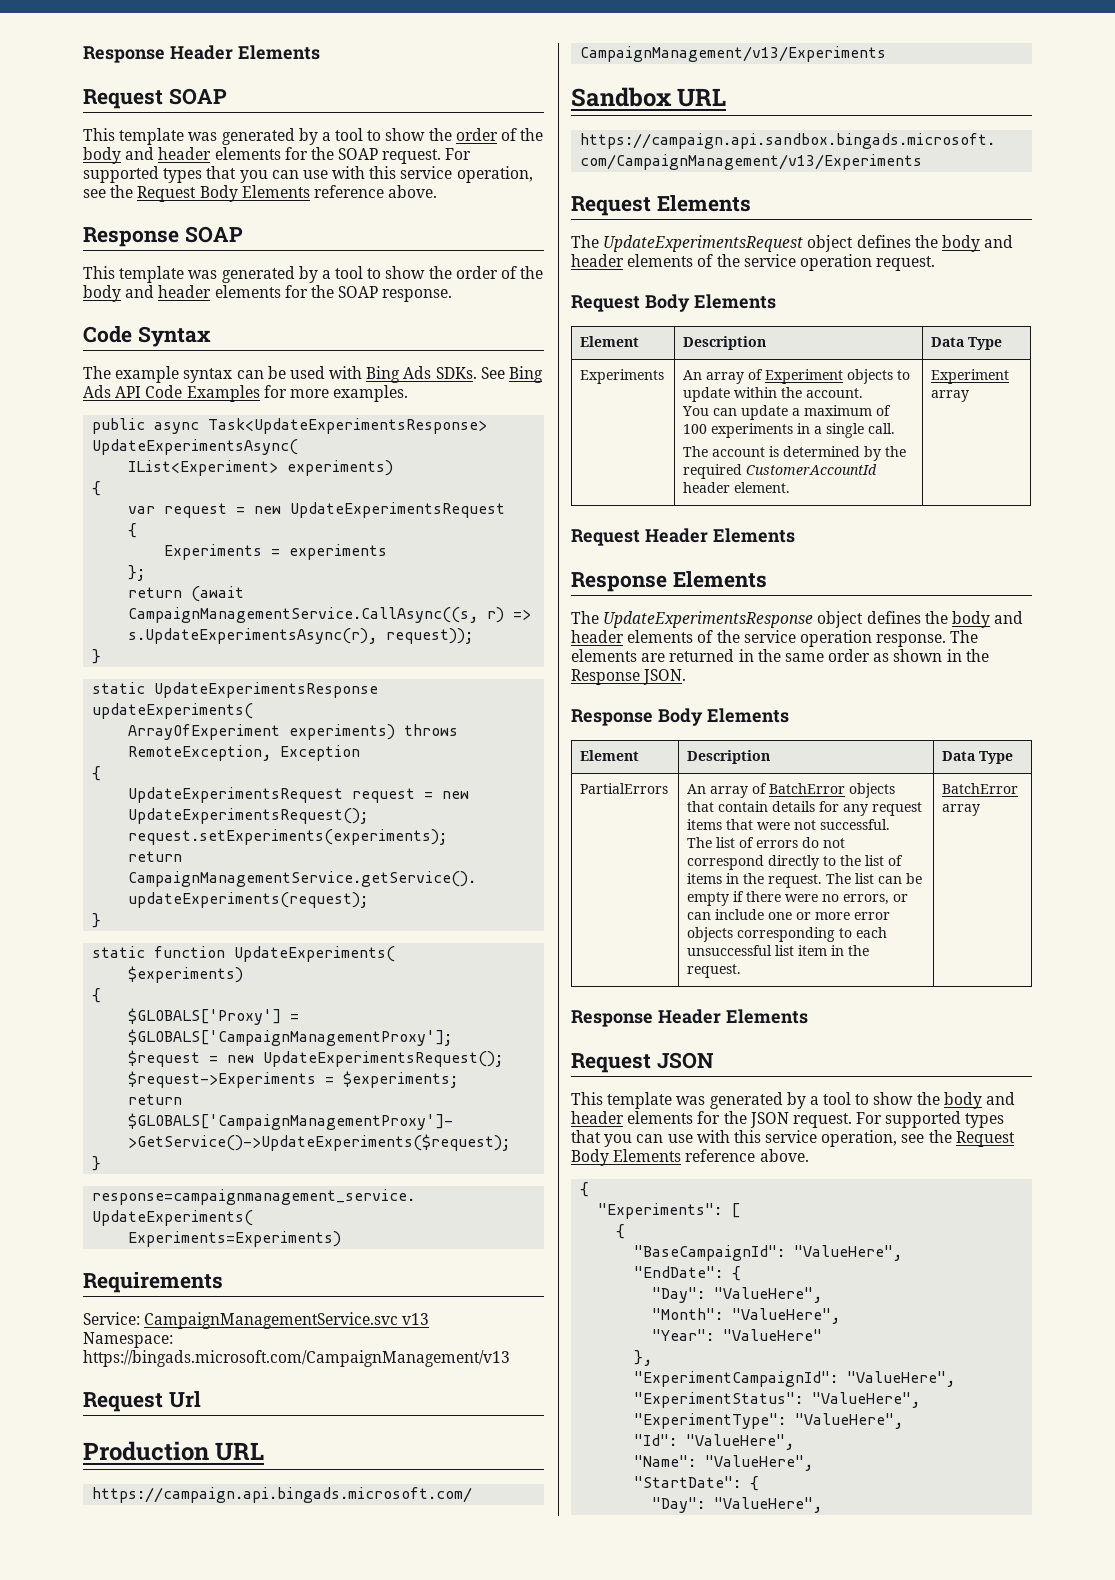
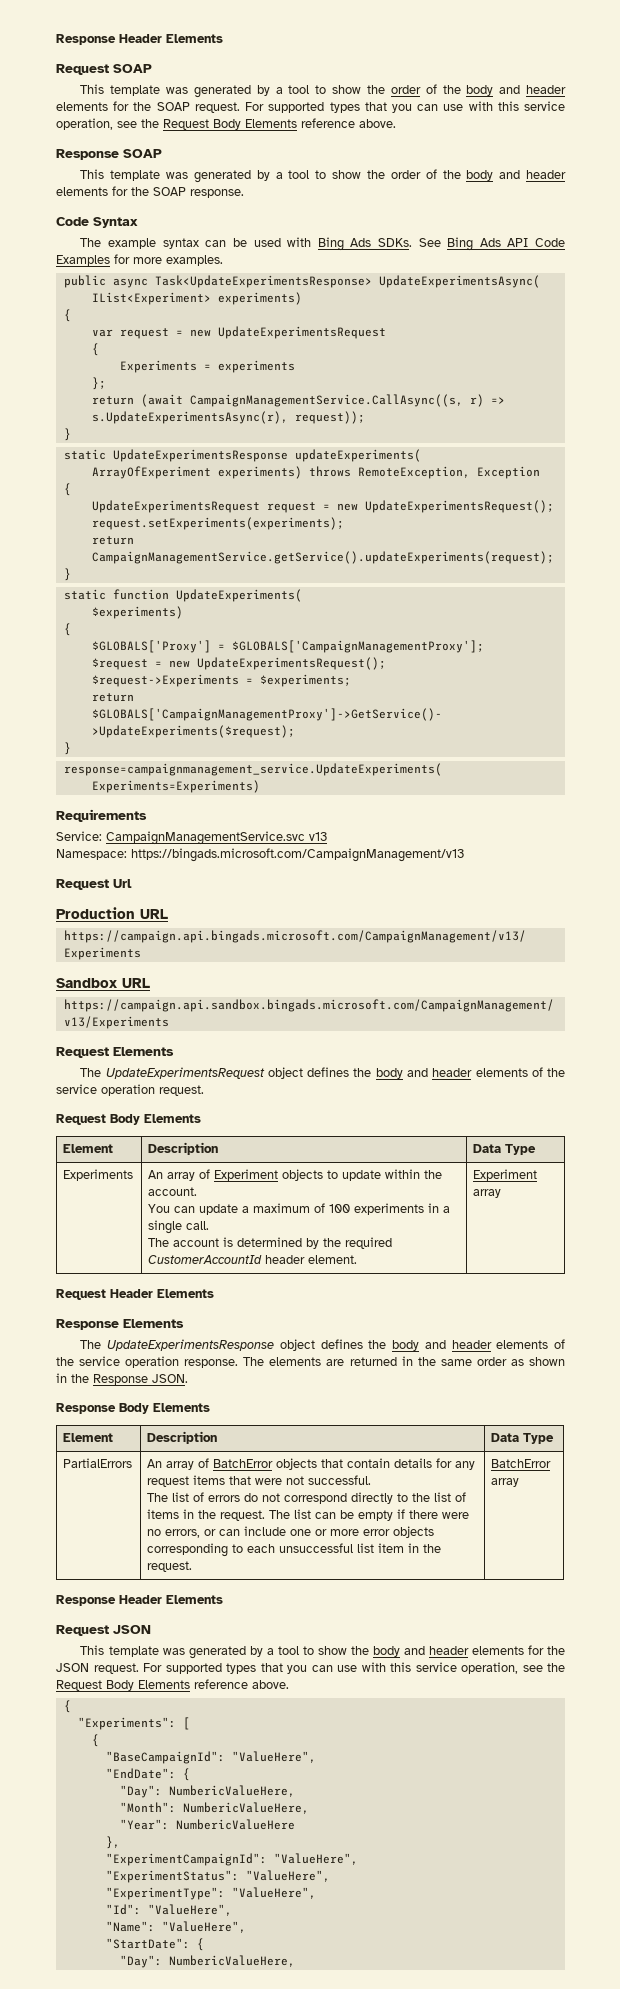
[714,1287,823,1303] "ValueHere", -> [168,1785,295,1797] NumbericValueHere,
[732,1308,841,1324] "ValueHere", -> [182,1802,309,1814] NumbericValueHere,
[723,1329,823,1341] "ValueHere" -> [175,1819,295,1830] NumbericValueHere
[714,1497,823,1513] "ValueHere", -> [168,1955,295,1967] NumbericValueHere,

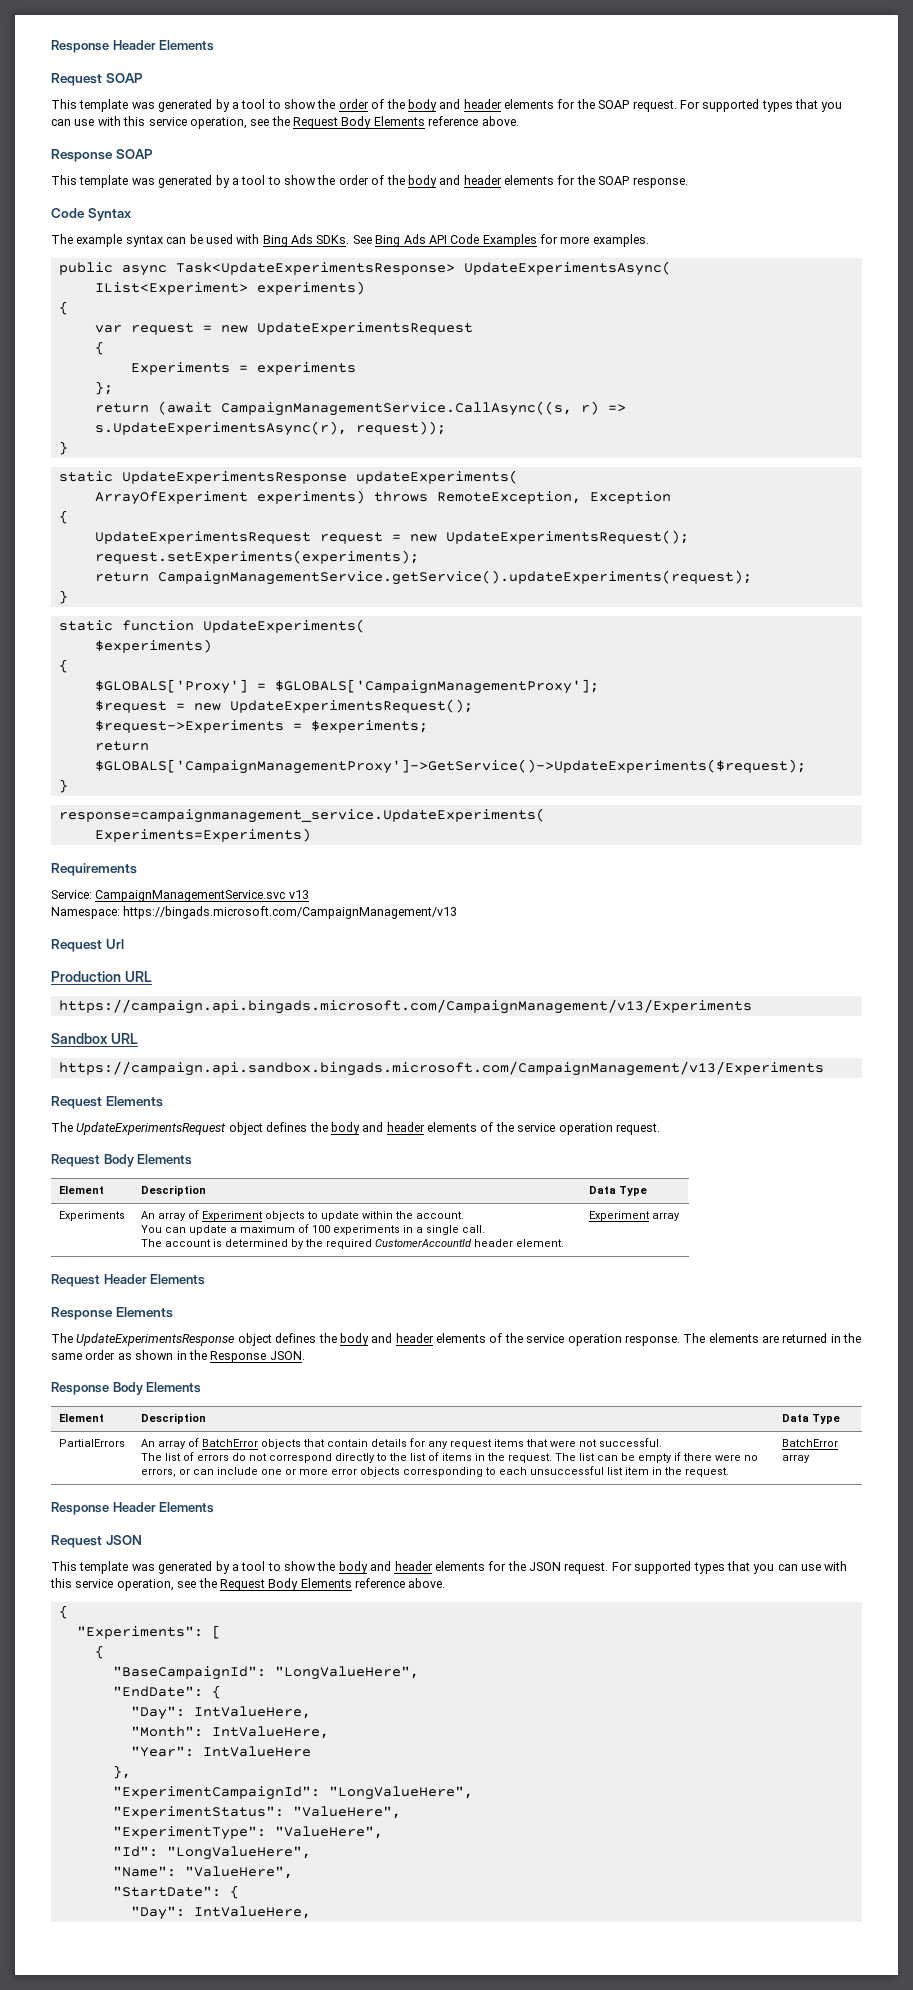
[231,1751,316,1763] "ValueHere", -> [274,1666,419,1680] "LongValueHere",
[168,1785,295,1797] NumbericValueHere, -> [193,1706,311,1719] IntValueHere,
[182,1802,309,1814] NumbericValueHere, -> [211,1726,329,1739] IntValueHere,
[175,1819,295,1830] NumbericValueHere -> [202,1746,311,1757] IntValueHere
[273,1853,358,1865] "ValueHere", -> [328,1786,473,1800] "LongValueHere",
[147,1904,232,1916] "ValueHere", -> [166,1846,311,1860] "LongValueHere",
[168,1955,295,1967] NumbericValueHere, -> [193,1906,311,1919] IntValueHere,

